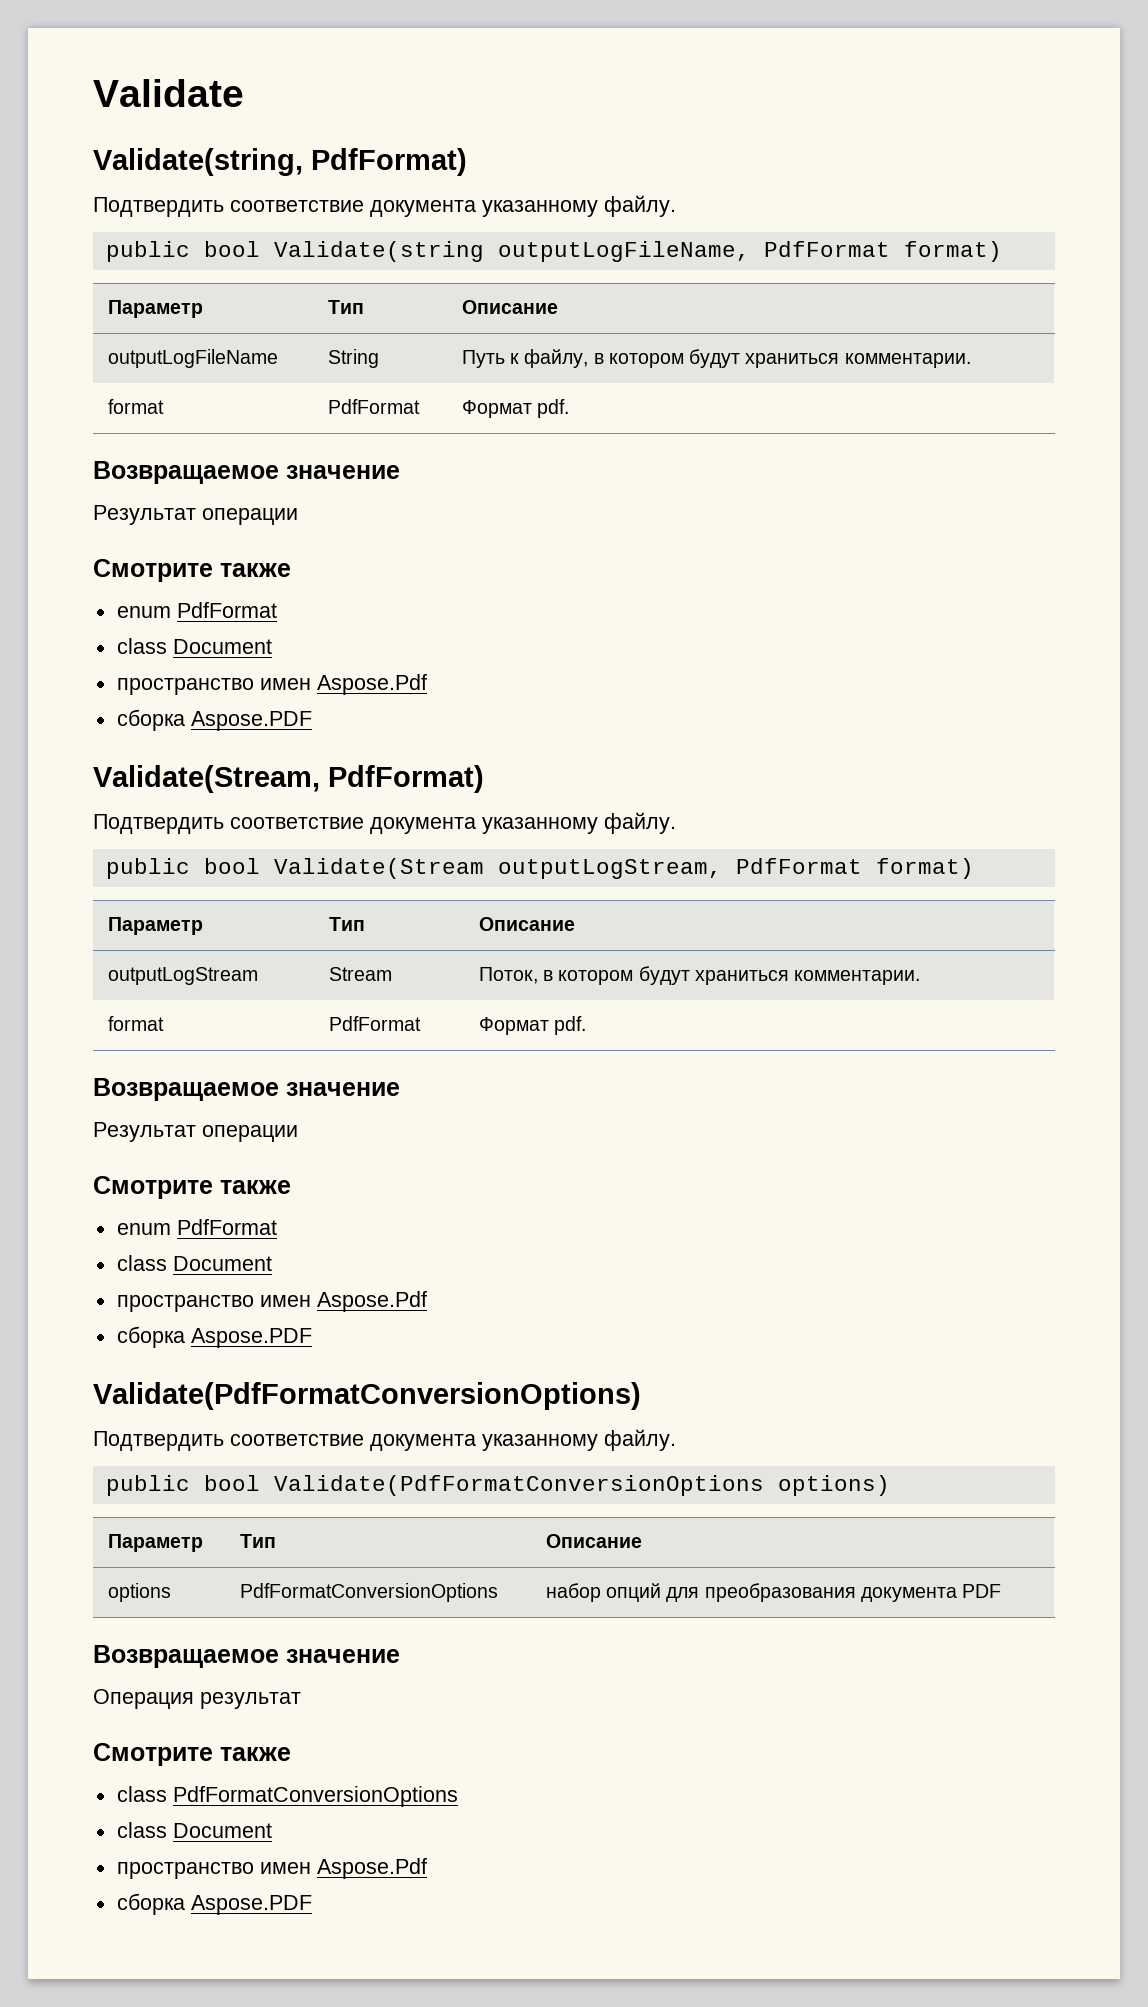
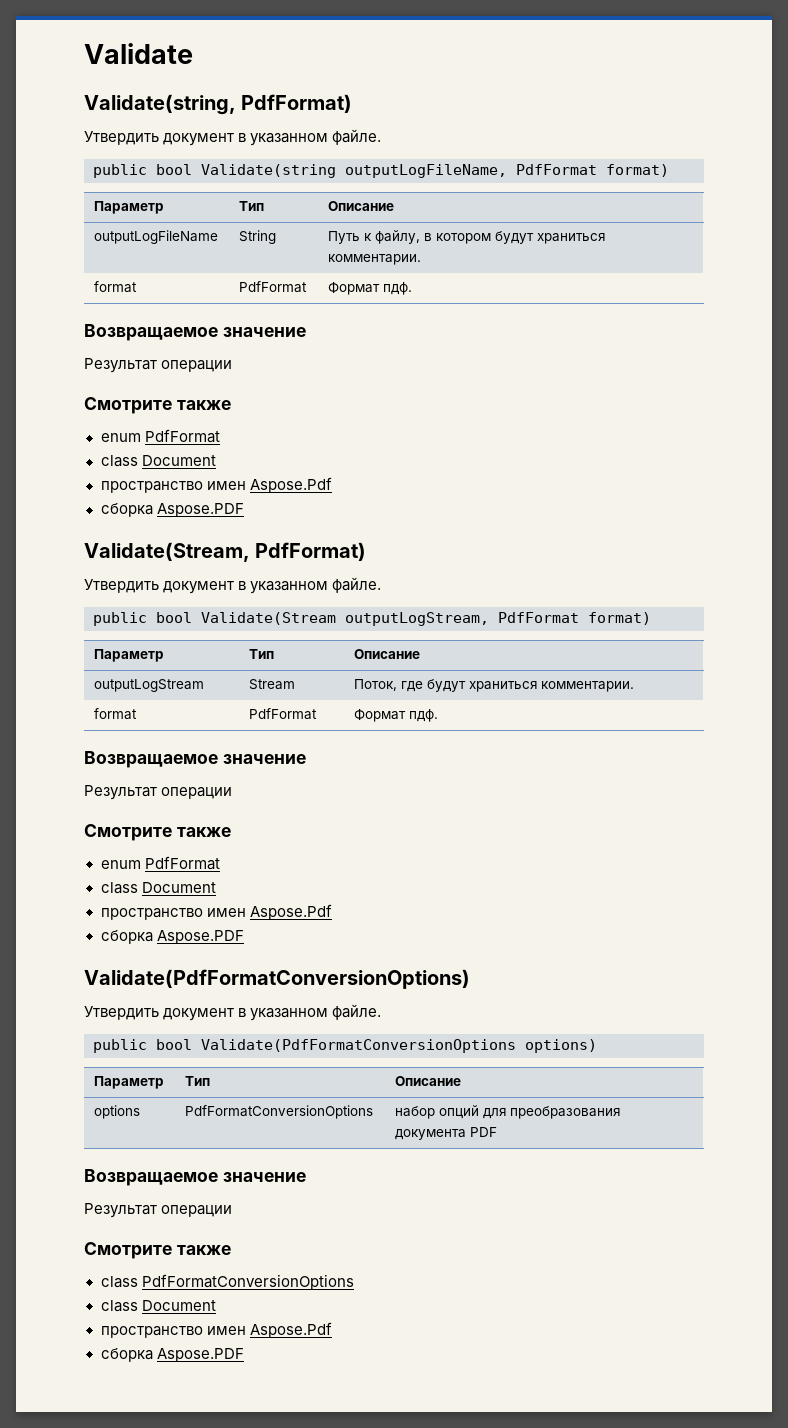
[93,195,676,217] Подтвердить соответствие документа указанному файлу. -> [84,129,382,146] Утвердить документ в указанном файле.
[537,399,570,418] pdf. -> [383,282,413,295] пдф.
[93,812,676,834] Подтвердить соответствие документа указанному файлу. -> [84,577,382,594] Утвердить документ в указанном файле.
[543,966,921,985] [107,1016,164,1031] [328,1016,421,1031] [478,1016,587,1035] в котором будут храниться комментарии. // format | PdfFormat | Формат pdf. -> [401,679,635,692] [94,708,138,720] [249,708,318,720] [354,709,439,722] где будут храниться комментарии. // format | PdfFormat | Формат пдф.
[93,1429,676,1451] Подтвердить соответствие документа указанному файлу. -> [84,1004,382,1021] Утвердить документ в указанном файле.
[93,1689,301,1709] Операция результат -> [84,1203,233,1218] Результат операции

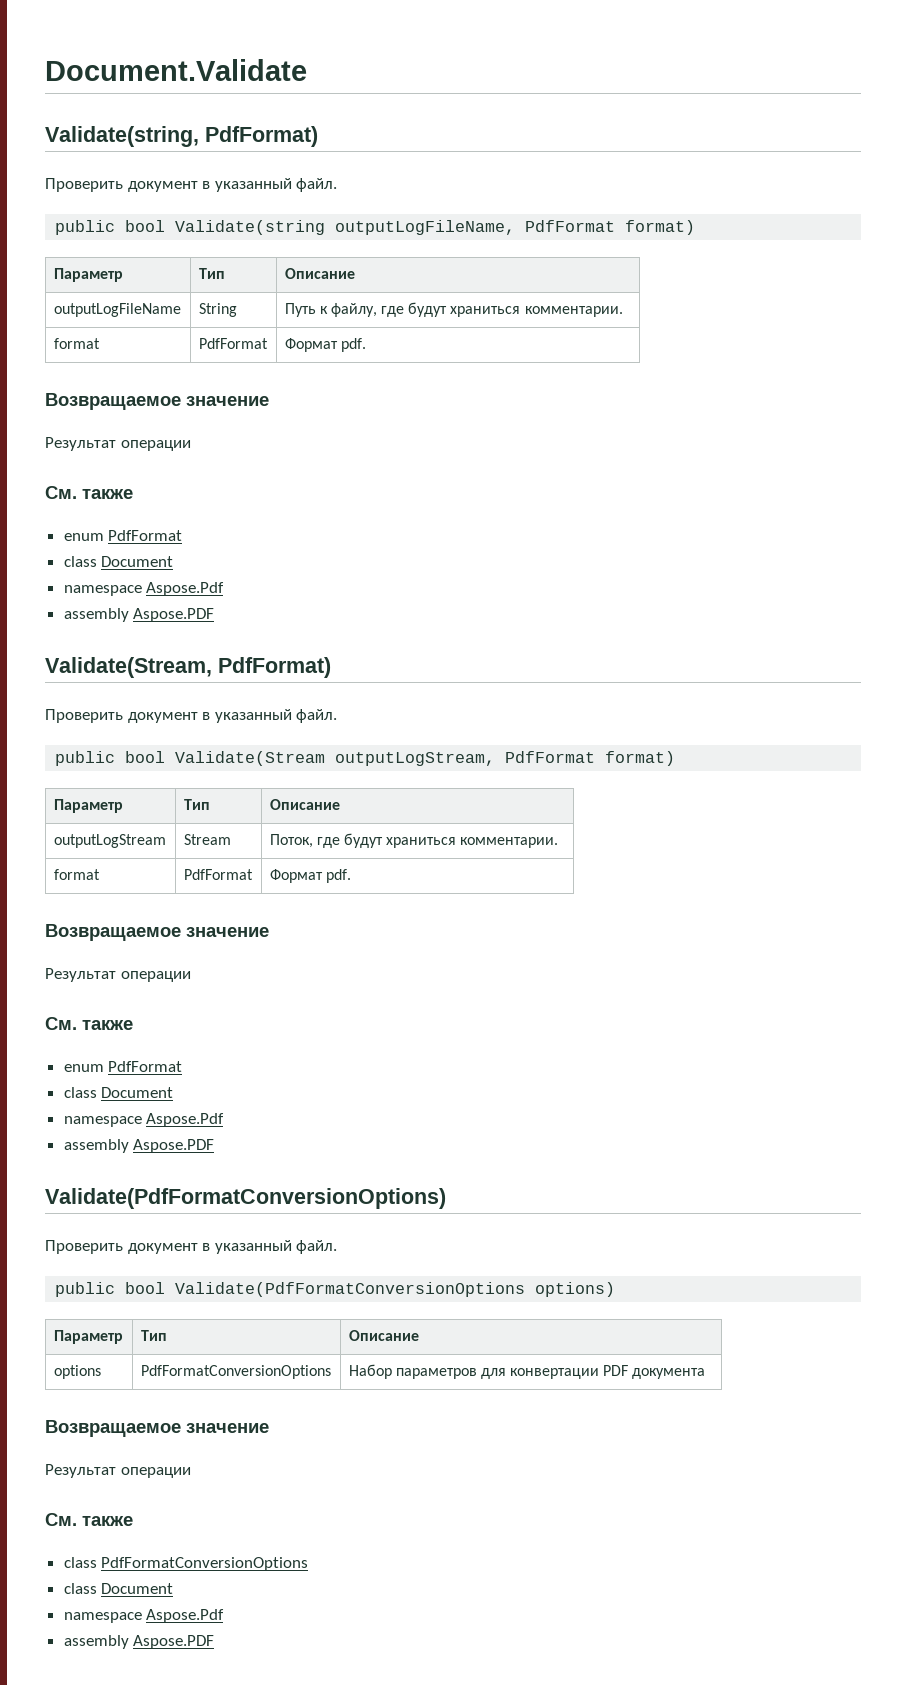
[84,43,193,64] Validate -> [45,59,307,81] Document.Validate
[84,129,382,146] Утвердить документ в указанном файле. -> [45,178,338,192] Проверить документ в указанный файл.
[424,231,606,244] [328,254,422,265] [94,281,138,293] [239,281,308,293] [328,282,413,295] [84,324,306,341] [84,358,233,373] [84,397,231,414] [100,429,220,443] [100,455,216,467] [100,477,332,493] [100,503,153,517] в котором будут храниться комментарии. // format | PdfFormat | Формат пдф. // Возвращаемое значение // Результат операции // Смотрите также // enum PdfFormat // class Document // пространство имен Aspose.Pdf // сборка -> [381,302,623,317] [53,338,100,349] [198,338,268,349] [284,338,366,352] [45,393,269,410] [45,437,191,451] [45,486,133,499] [63,530,183,541] [63,556,174,567] [63,582,225,596] [63,608,129,622] где будут храниться комментарии. // format | PdfFormat | Формат pdf. // Возвращаемое значение // Результат операции // См. также // enum PdfFormat // class Document // namespace Aspose.Pdf // assembly
[84,577,382,594] Утвердить документ в указанном файле. -> [45,709,338,723] Проверить документ в указанный файл.
[409,709,439,722] [84,751,306,768] [84,785,233,800] [84,824,231,841] [100,856,220,870] [100,882,216,894] [100,904,332,920] [100,930,153,944] пдф. // Возвращаемое значение // Результат операции // Смотрите также // enum PdfFormat // class Document // пространство имен Aspose.Pdf // сборка -> [325,869,351,883] [45,924,269,941] [45,968,191,982] [45,1017,133,1030] [63,1061,183,1072] [63,1087,174,1098] [63,1113,225,1127] [63,1139,129,1153] pdf. // Возвращаемое значение // Результат операции // См. также // enum PdfFormat // class Document // namespace Aspose.Pdf // assembly
[84,1004,382,1021] Утвердить документ в указанном файле. -> [45,1240,338,1254] Проверить документ в указанный файл.
[395,1105,621,1119] набор опций для преобразования -> [348,1364,629,1379] Набор параметров для конвертации PDF
[470,1127,498,1137] [84,1169,306,1186] [84,1203,233,1218] [84,1242,172,1259] PDF // Возвращаемое значение // Результат операции // Смотрите -> [45,1420,269,1437] [45,1464,191,1478] [45,1513,77,1526] // Возвращаемое значение // Результат операции // См.
[100,1322,332,1338] [100,1348,153,1362] пространство имен Aspose.Pdf // сборка -> [63,1609,225,1623] [63,1635,129,1649] namespace Aspose.Pdf // assembly

